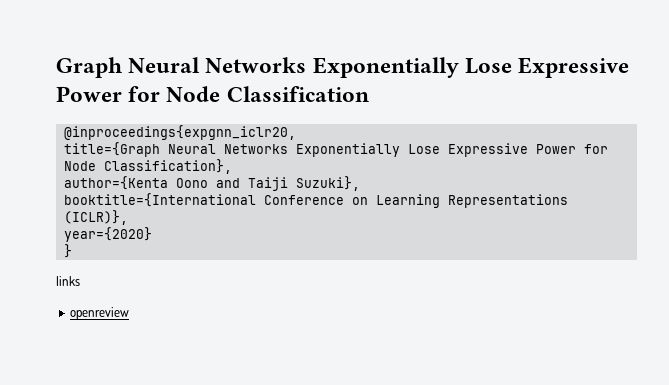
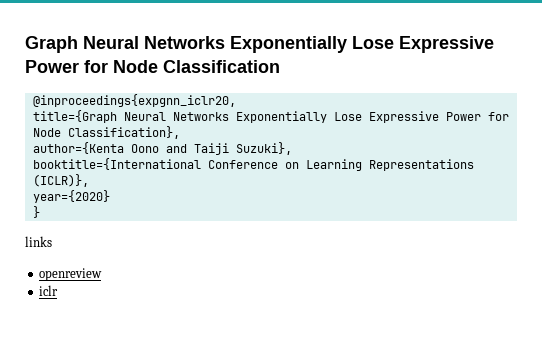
(130, 313) none -> [39,285,59,296] // iclr

